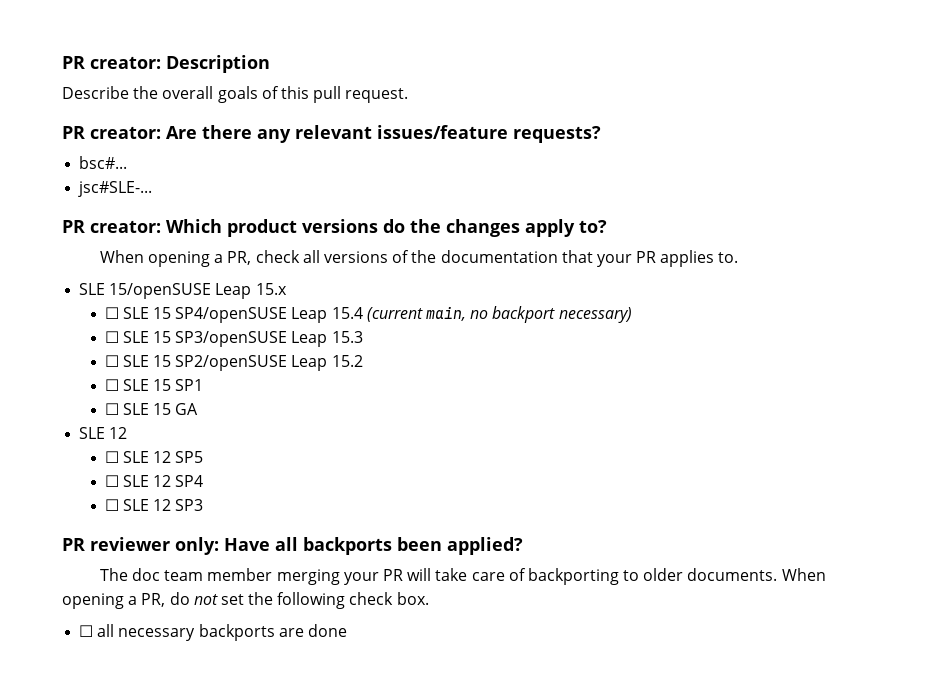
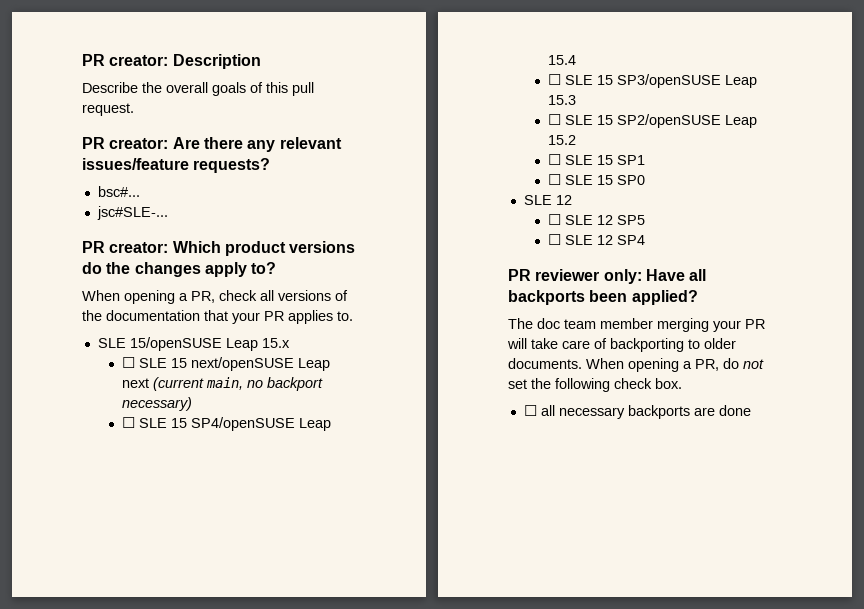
[175,307,363,323] SP4/openSUSE Leap 15.4 -> [190,357,330,371] [121,378,149,388] next/openSUSE Leap next
(632, 315) none -> [121,417,331,431] [547,55,576,65] // ☐ SLE 15 SP4/openSUSE Leap 15.4
[175,403,199,415] GA -> [616,175,645,185] SP0
[104,499,204,511] // ☐ SLE 12 SP3 -> (645, 240) none

